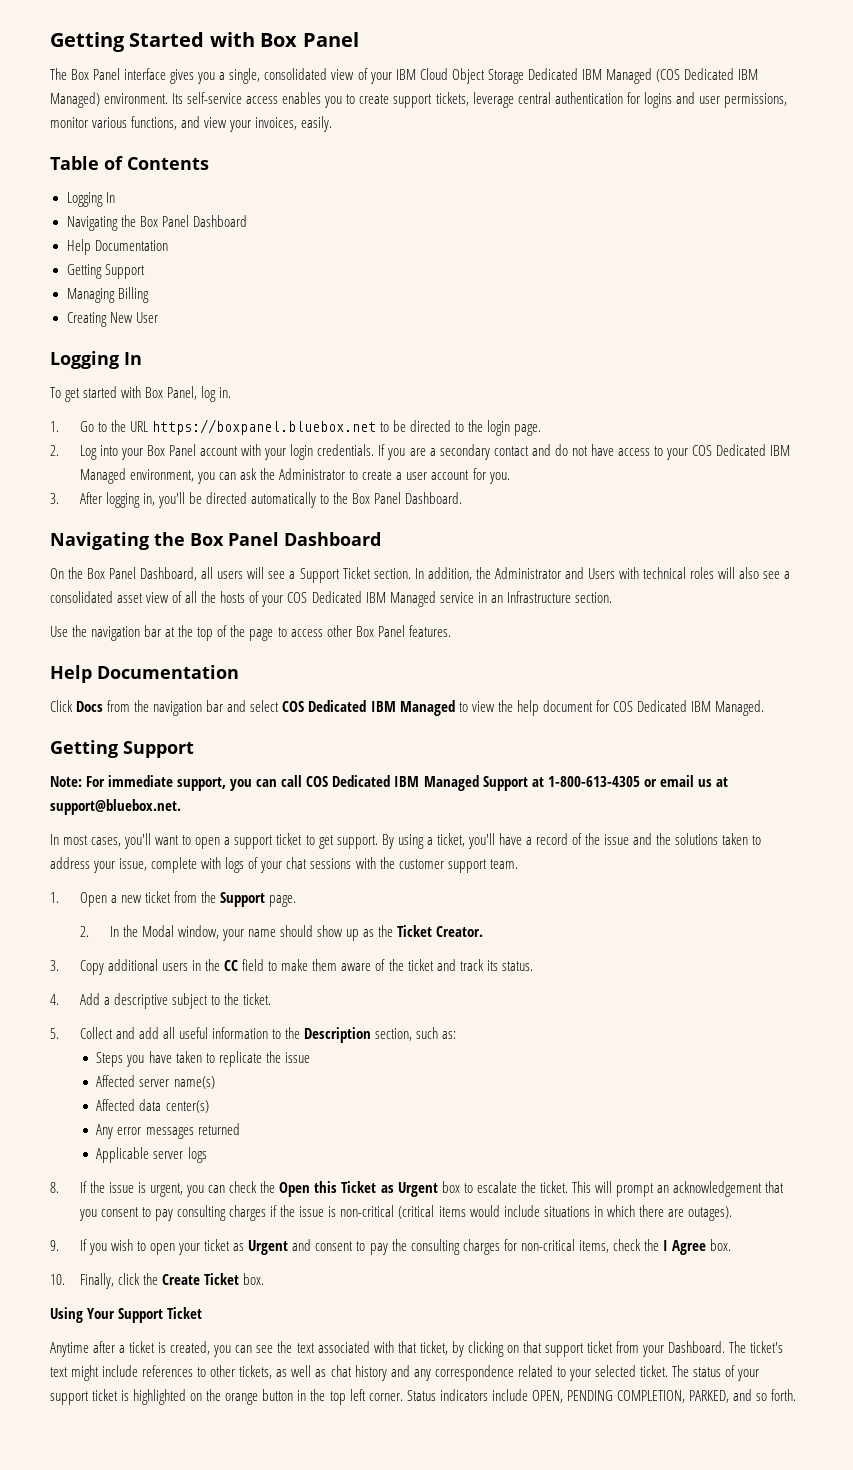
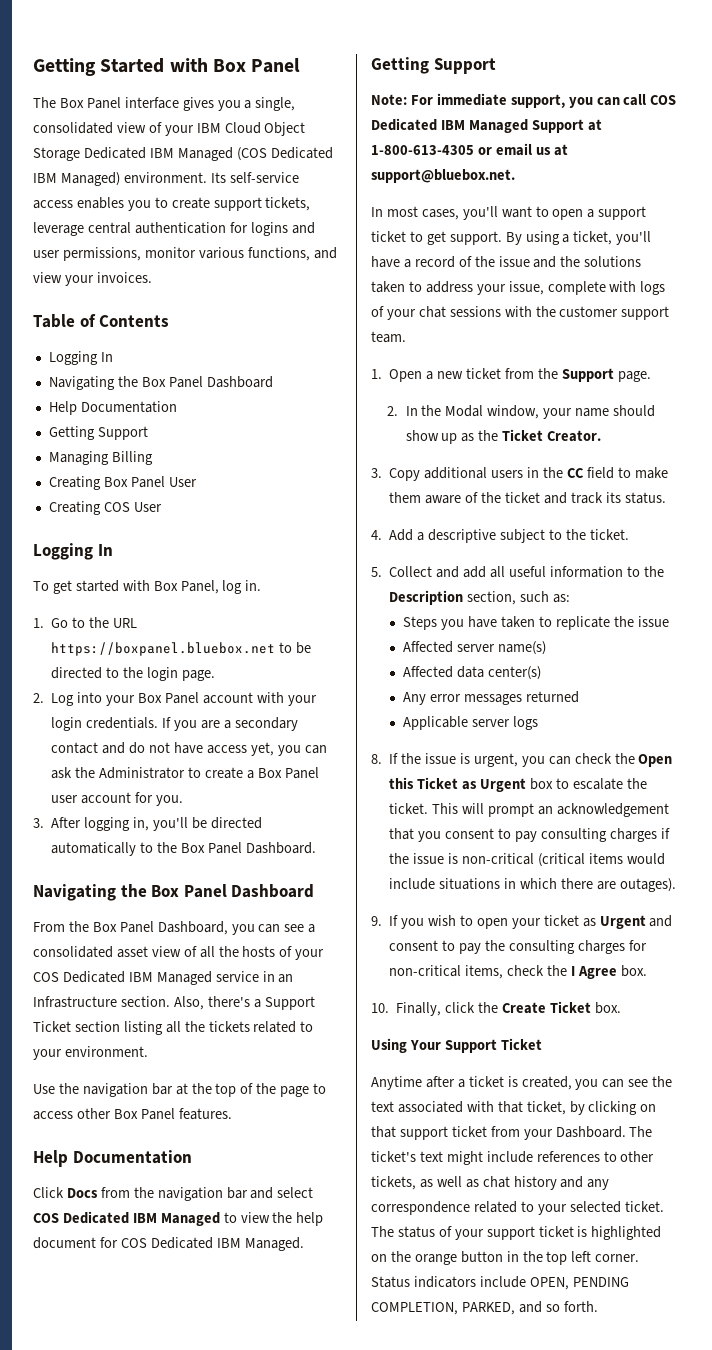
[255,116,333,132] invoices, easily. -> [96,272,152,283] invoices.
[109,312,133,323] New -> [103,476,197,488] [48,501,130,515] Box Panel User // Creating COS
[653,444,791,460] [79,468,194,484] to your COS Dedicated IBM Managed environment, -> [250,742,274,756] yet,
(403, 476) none -> [257,767,319,779] Box Panel
[50,568,64,579] On -> [33,922,65,932] From
[201,567,760,583] all users will see a Support Ticket section. In addition, the Administrator and Users with technical roles will also -> [231,924,281,935] you can
(612, 597) none -> [173,996,315,1010] [33,1021,314,1035] [33,1046,148,1060] Also, there's a Support Ticket section listing all the tickets related to your environment.

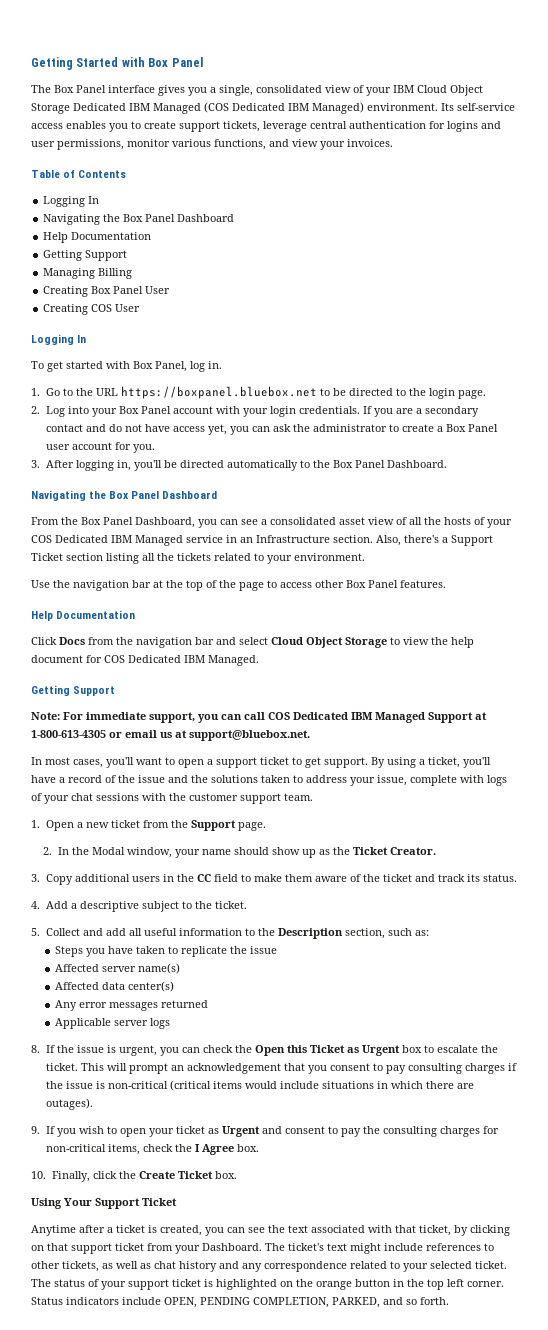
[99,767,186,779] Administrator -> [312,424,387,432] administrator
[33,1211,220,1226] COS Dedicated IBM Managed -> [271,637,387,648] Cloud Object Storage

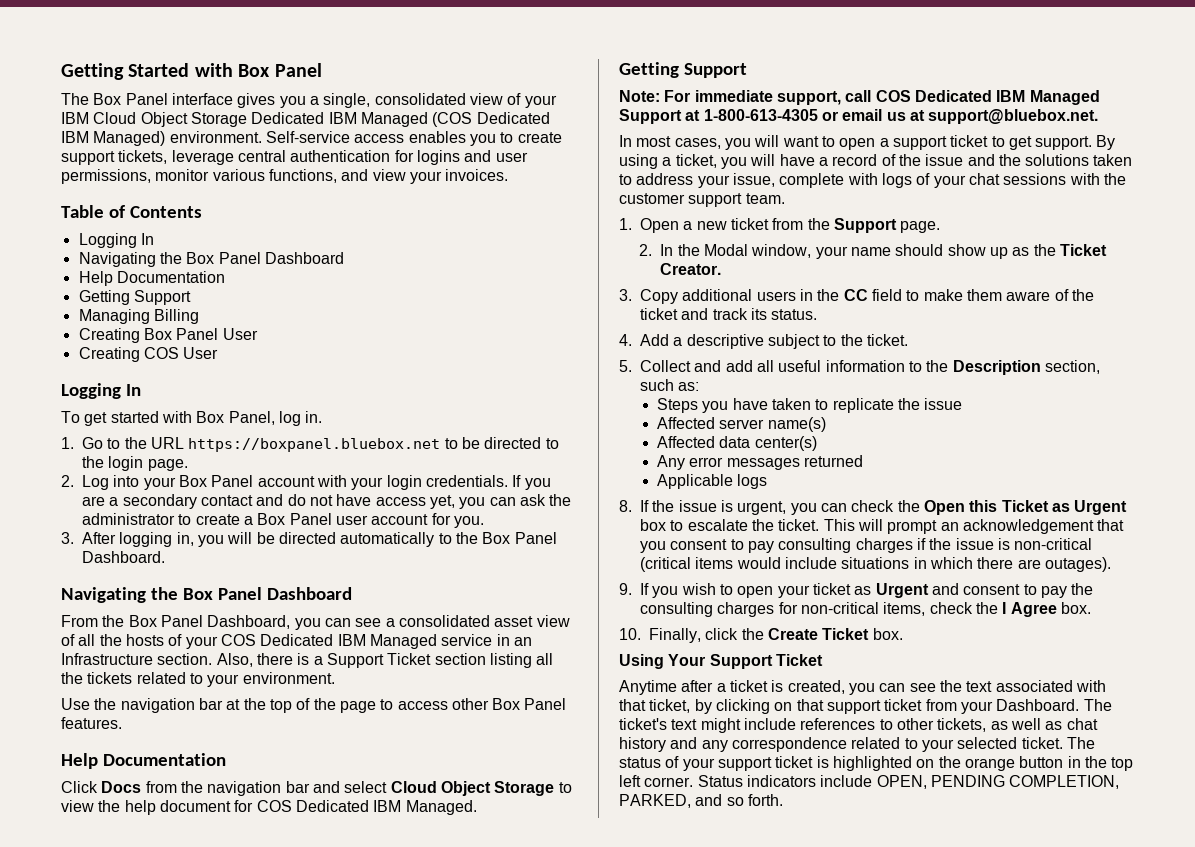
[441,103,515,111] Its self-service -> [265,131,350,143] Self-service
[133,460,162,471] you'll -> [197,532,253,547] you will
[404,535,439,543] there's -> [256,653,310,665] there is
[198,714,242,723] you can -> (841, 98) none
[106,757,134,768] you'll -> [724,135,780,150] you will
[463,757,491,768] you'll -> [720,154,776,169] you will
[114,1020,149,1026] server -> (734, 481) none

